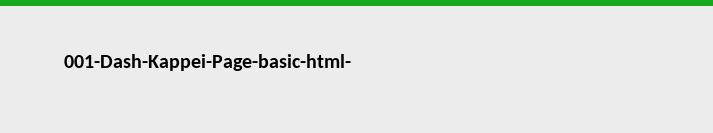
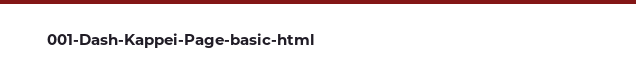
[64,54,351,71] 001-Dash-Kappei-Page-basic-html- -> [47,33,315,48] 001-Dash-Kappei-Page-basic-html

